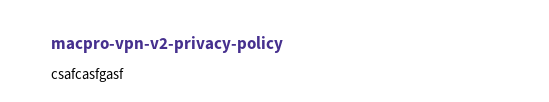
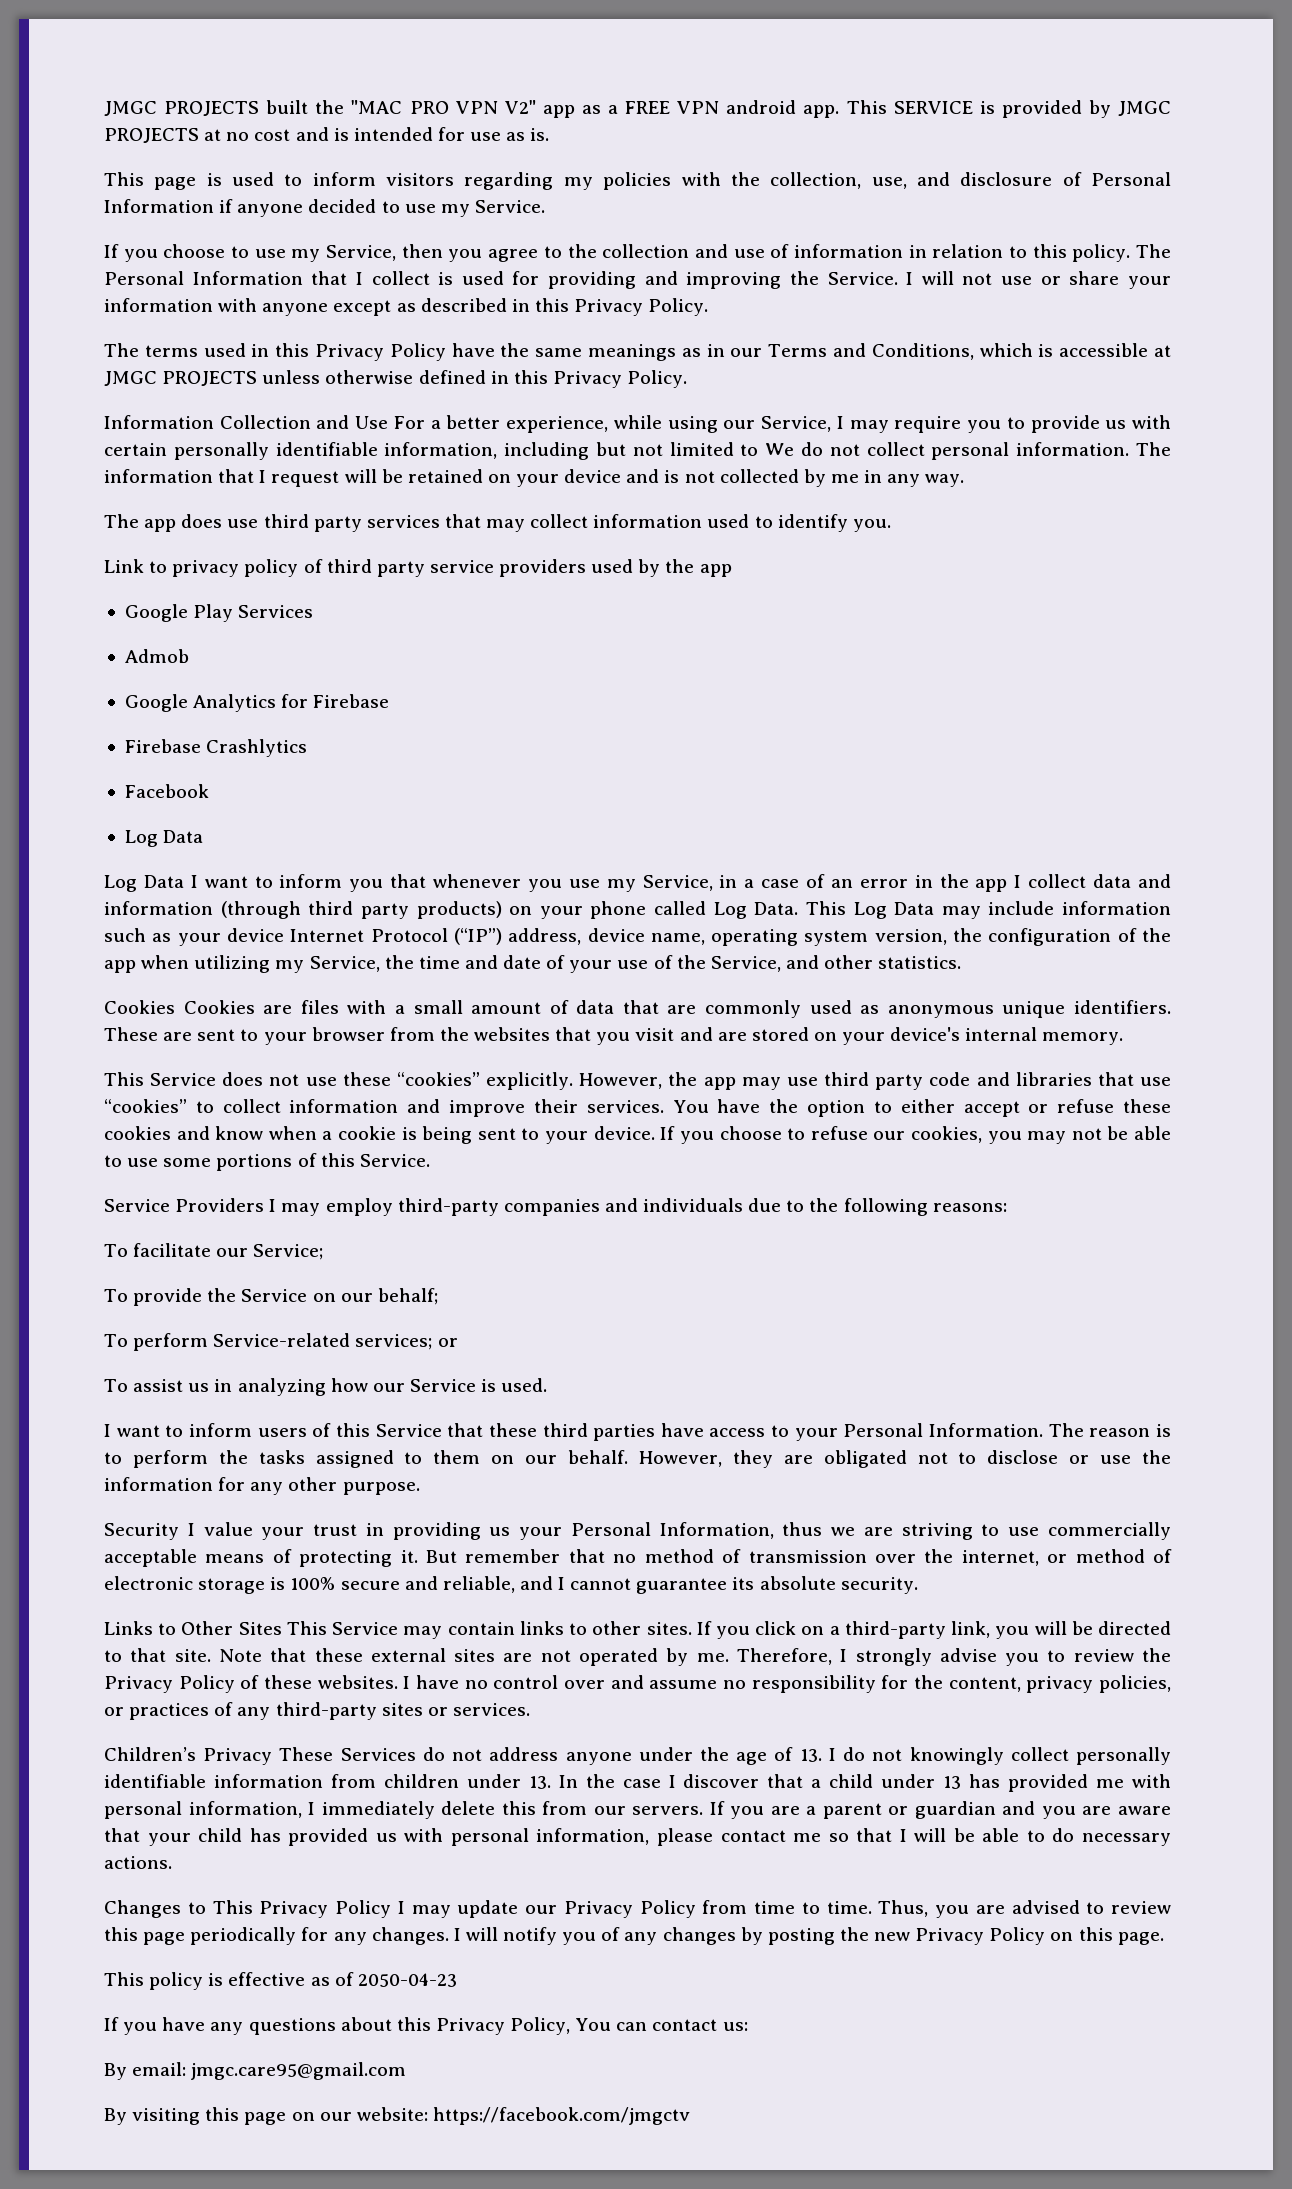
[51,36,283,53] [51,68,124,82] macpro-vpn-v2-privacy-policy // csafcasfgasf -> [104,100,1172,118] [104,127,550,143] [104,172,1172,190] [104,199,545,217] [104,244,1171,262] [104,271,1172,289] [104,298,709,316] [104,343,1171,361] [104,370,688,388] [104,415,1171,433] [104,442,1172,460] [104,469,965,487] [104,514,891,532] [104,559,732,577] [124,604,314,622] [124,649,189,663] [124,694,390,712] [124,739,308,757] [124,784,209,798] [124,830,204,847] [104,874,1171,892] [104,901,1171,919] [104,928,1171,946] [104,955,962,973] [104,1000,1171,1018] [104,1027,1124,1045] [104,1072,1171,1090] [104,1099,1171,1117] [104,1126,1171,1144] [104,1153,430,1171] [104,1198,1007,1216] [104,1243,324,1260] [104,1288,438,1306] [104,1333,458,1351] [104,1378,548,1396] [104,1423,1171,1441] [104,1450,1172,1468] [104,1477,420,1495] [104,1522,1171,1540] [104,1549,1172,1567] [104,1576,918,1594] [104,1621,1172,1639] [104,1648,1171,1666] [104,1675,1171,1693] [104,1702,530,1720] [104,1747,1171,1765] [104,1774,1171,1792] [104,1801,1171,1819] [104,1828,1171,1846] [104,1856,172,1869] [104,1900,1171,1918] [104,1927,1164,1945] [104,1972,457,1990] [104,2017,748,2035] [104,2062,407,2080] [104,2107,690,2125] JMGC PROJECTS built the "MAC PRO VPN V2" app as a FREE VPN android app. This SERVICE is provided by JMGC PROJECTS at no cost and is intended for use as is. // This page is used to inform visitors regarding my policies with the collection, use, and disclosure of Personal Information if anyone decided to use my Service. // If you choose to use my Service, then you agree to the collection and use of information in relation to this policy. The Personal Information that I collect is used for providing and improving the Service. I will not use or share your information with anyone except as described in this Privacy Policy. // The terms used in this Privacy Policy have the same meanings as in our Terms and Conditions, which is accessible at JMGC PROJECTS unless otherwise defined in this Privacy Policy. // Information Collection and Use For a better experience, while using our Service, I may require you to provide us with certain personally identifiable information, including but not limited to We do not collect personal information. The information that I request will be retained on your device and is not collected by me in any way. // The app does use third party services that may collect information used to identify you. // Link to privacy policy of third party service providers used by the app // Google Play Services // Admob // Google Analytics for Firebase // Firebase Crashlytics // Facebook // Log Data // Log Data I want to inform you that whenever you use my Service, in a case of an error in the app I collect data and information (through third party products) on your phone called Log Data. This Log Data may include information such as your device Internet Protocol (“IP”) address, device name, operating system version, the configuration of the app when utilizing my Service, the time and date of your use of the Service, and other statistics. // Cookies Cookies are files with a small amount of data that are commonly used as anonymous unique identifiers. These are sent to your browser from the websites that you visit and are stored on your device's internal memory. // This Service does not use these “cookies” explicitly. However, the app may use third party code and libraries that use “cookies” to collect information and improve their services. You have the option to either accept or refuse these cookies and know when a cookie is being sent to your device. If you choose to refuse our cookies, you may not be able to use some portions of this Service. // Service Providers I may employ third-party companies and individuals due to the following reasons: // To facilitate our Service; // To provide the Service on our behalf; // To perform Service-related services; or // To assist us in analyzing how our Service is used. // I want to inform users of this Service that these third parties have access to your Personal Information. The reason is to perform the tasks assigned to them on our behalf. However, they are obligated not to disclose or use the information for any other purpose. // Security I value your trust in providing us your Personal Information, thus we are striving to use commercially acceptable means of protecting it. But remember that no method of transmission over the internet, or method of electronic storage is 100% secure and reliable, and I cannot guarantee its absolute security. // Links to Other Sites This Service may contain links to other sites. If you click on a third-party link, you will be directed to that site. Note that these external sites are not operated by me. Therefore, I strongly advise you to review the Privacy Policy of these websites. I have no control over and assume no responsibility for the content, privacy policies, or practices of any third-party sites or services. // Children’s Privacy These Services do not address anyone under the age of 13. I do not knowingly collect personally identifiable information from children under 13. In the case I discover that a child under 13 has provided me with personal information, I immediately delete this from our servers. If you are a parent or guardian and you are aware that your child has provided us with personal information, please contact me so that I will be able to do necessary actions. // Changes to This Privacy Policy I may update our Privacy Policy from time to time. Thus, you are advised to review this page periodically for any changes. I will notify you of any changes by posting the new Privacy Policy on this page. // This policy is effective as of 2050-04-23 // If you have any questions about this Privacy Policy, You can contact us: // By email: jmgc.care95@gmail.com // By visiting this page on our website: https://facebook.com/jmgctv

